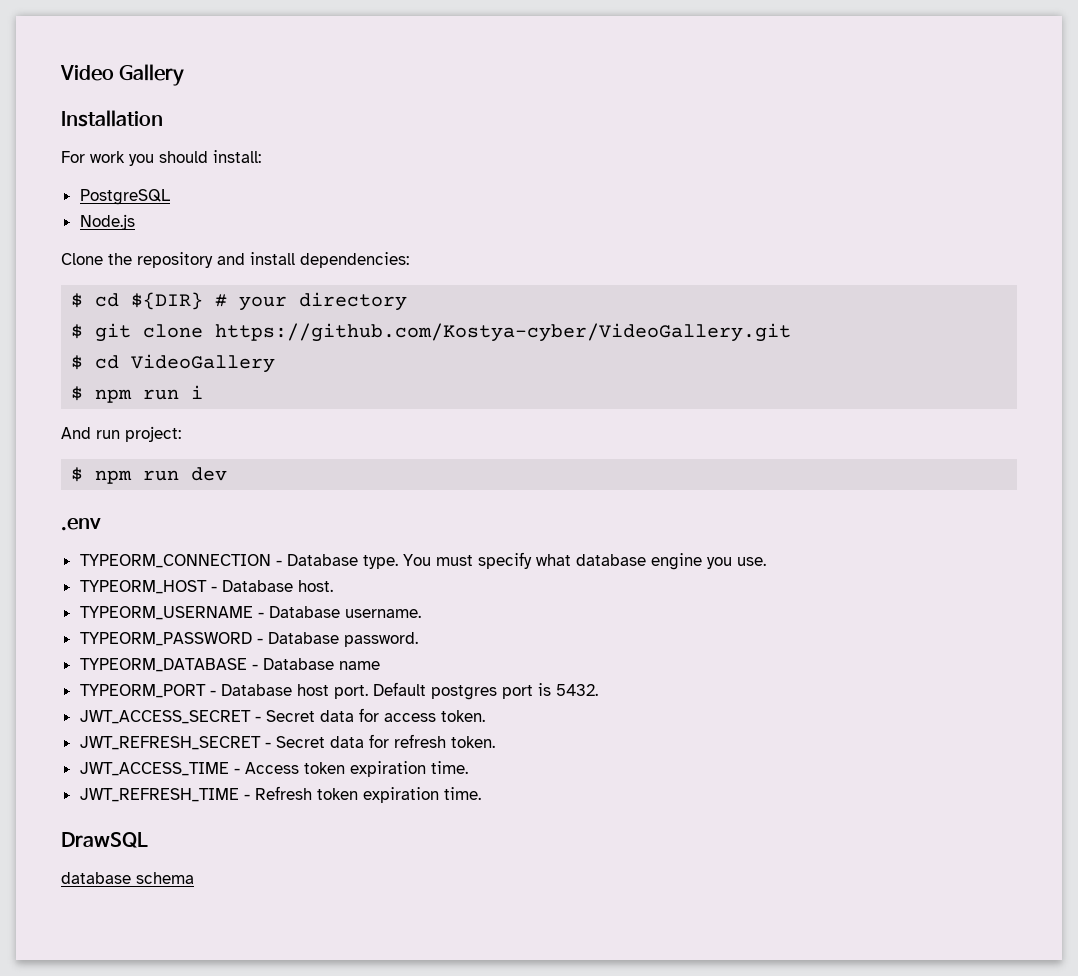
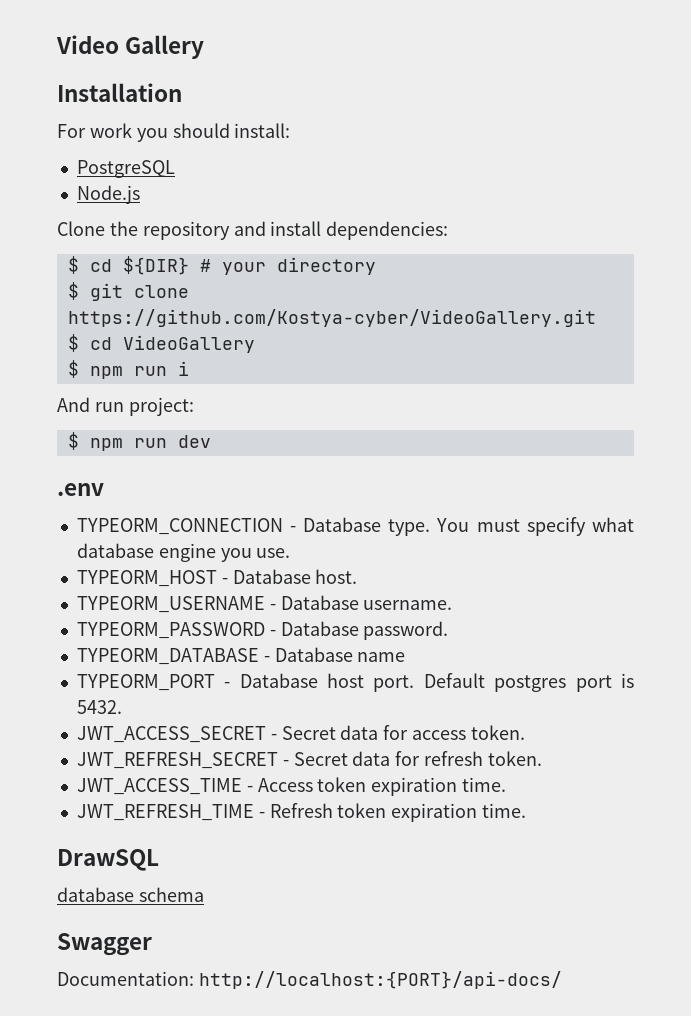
(194, 878) none -> [57,933,152,956] [57,971,562,989] // Swagger // Documentation: http://localhost:{PORT}/api-docs/

